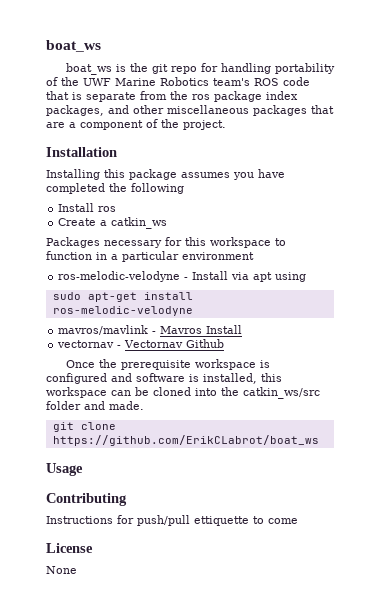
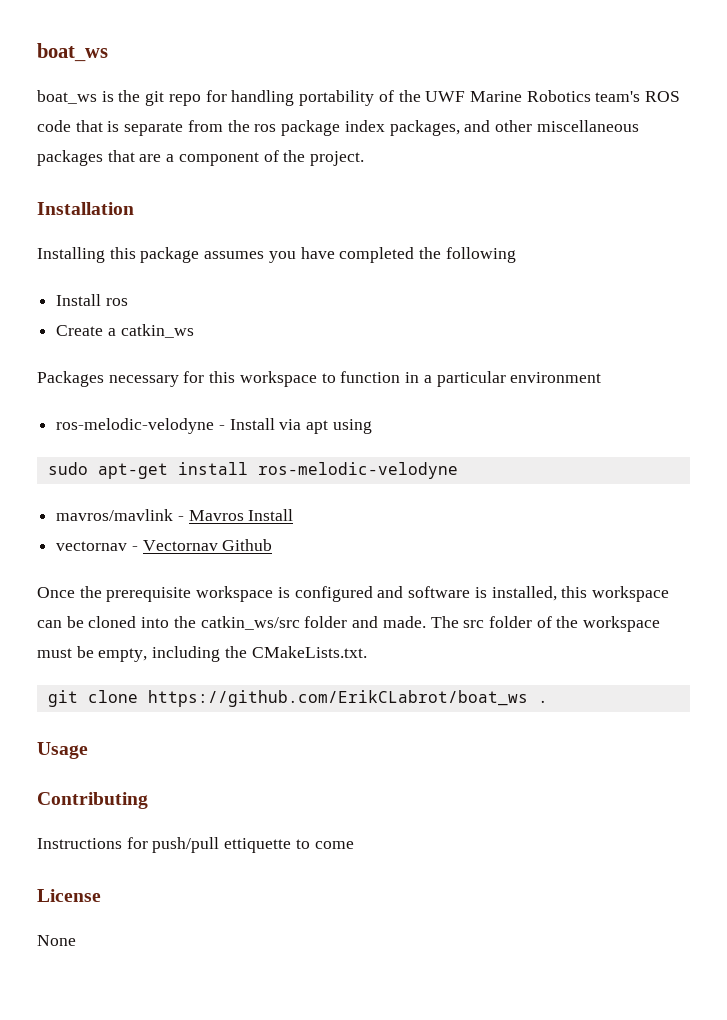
(144, 405) none -> [430,616,661,632] [37,646,367,662] The src folder of the workspace must be empty, including the CMakeLists.txt.
(319, 440) none -> [537,700,548,703] .

